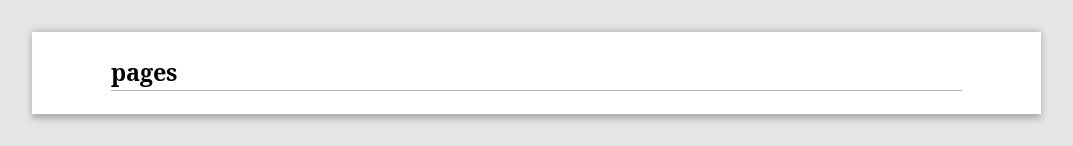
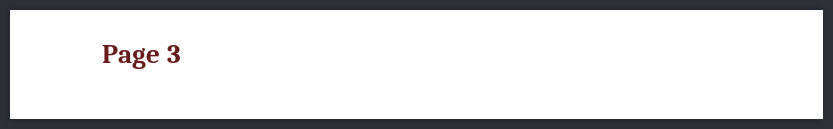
[111,68,177,87] pages -> [102,45,182,69] Page 3

